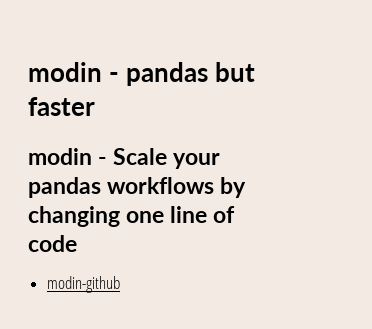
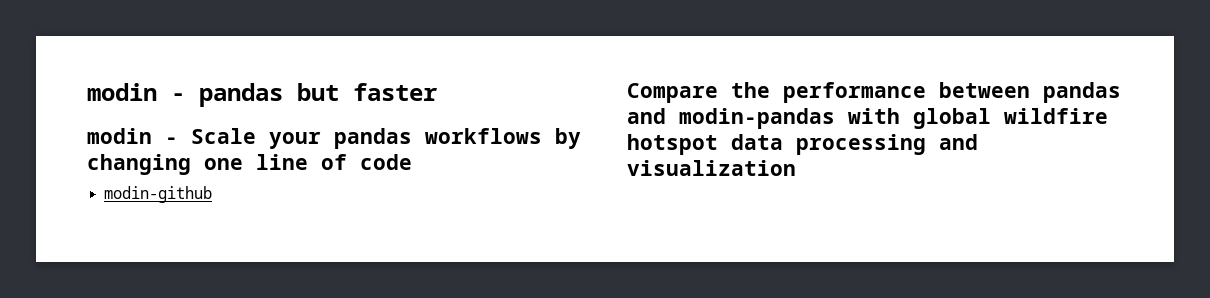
(120, 284) none -> [627,82,1121,103] [627,108,1108,129] [627,134,978,155] [627,160,796,176] // Compare the performance between pandas and modin-pandas with global wildfire hotspot data processing and visualization

